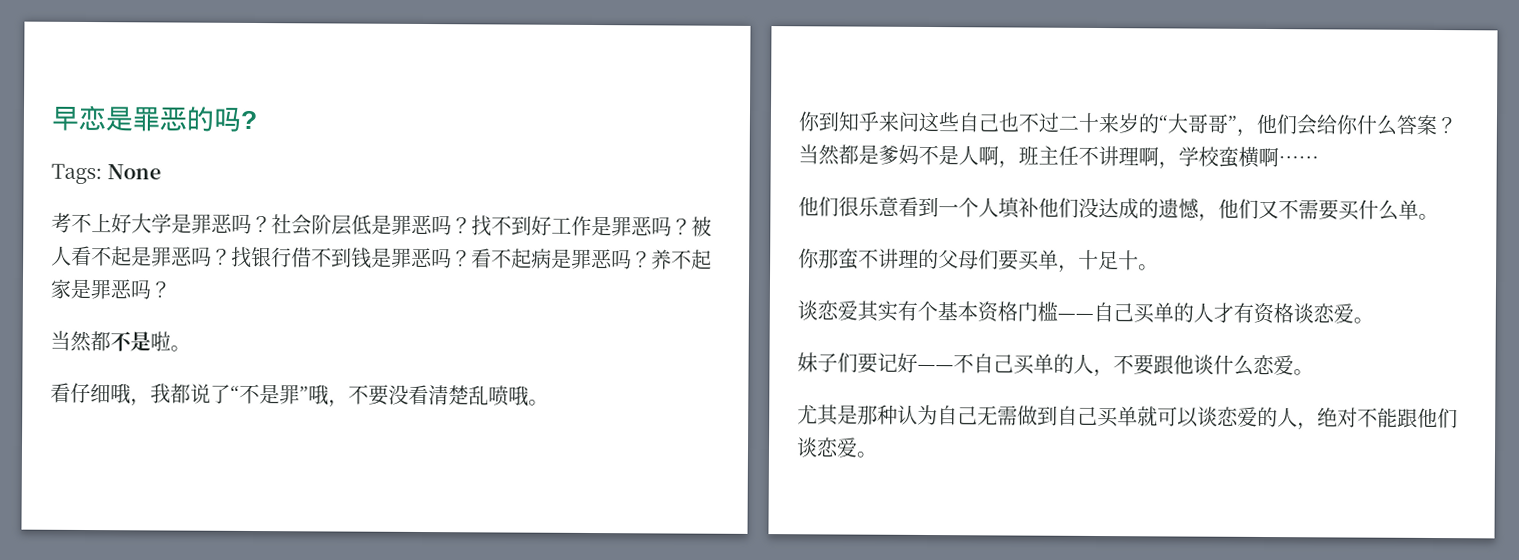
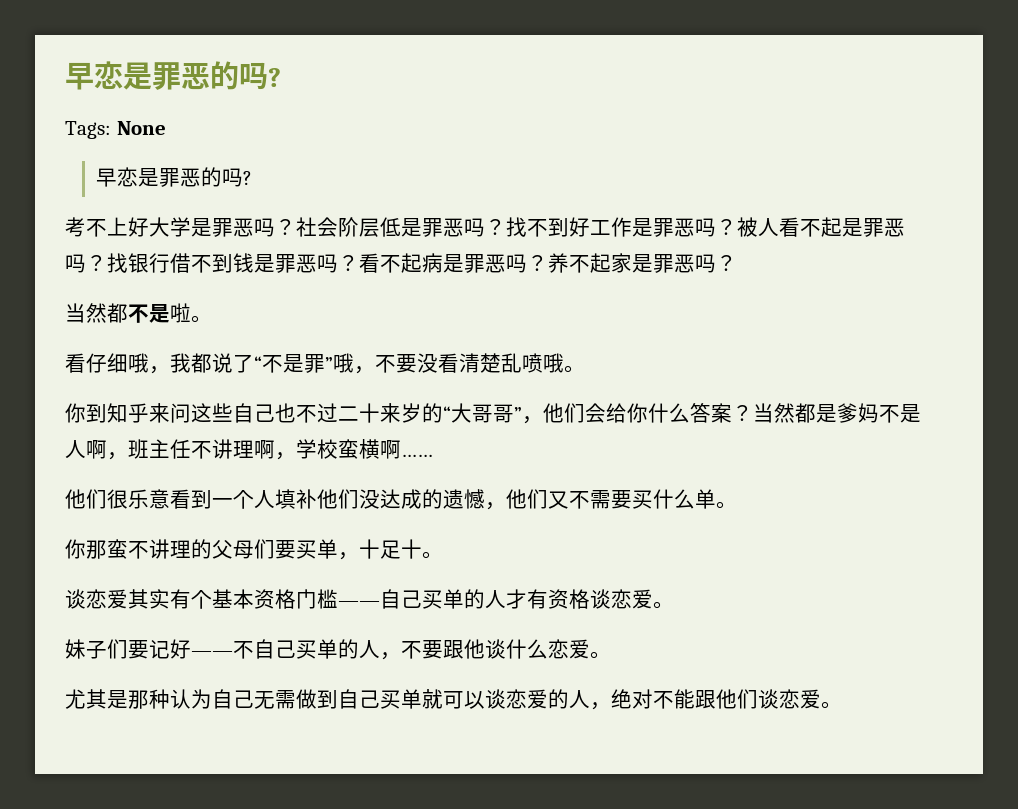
(162, 172) none -> [96,167,253,187] // 早恋是罪恶的吗?

